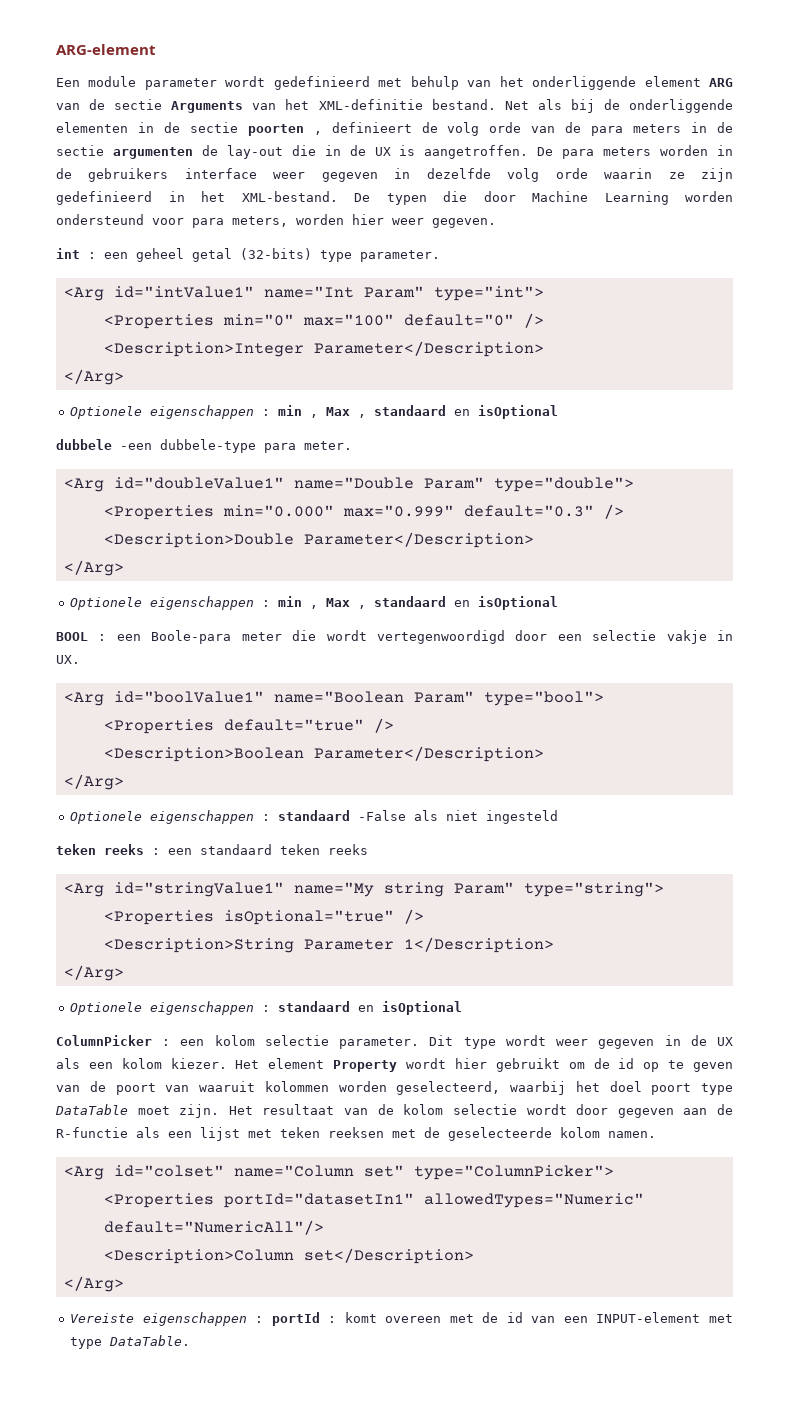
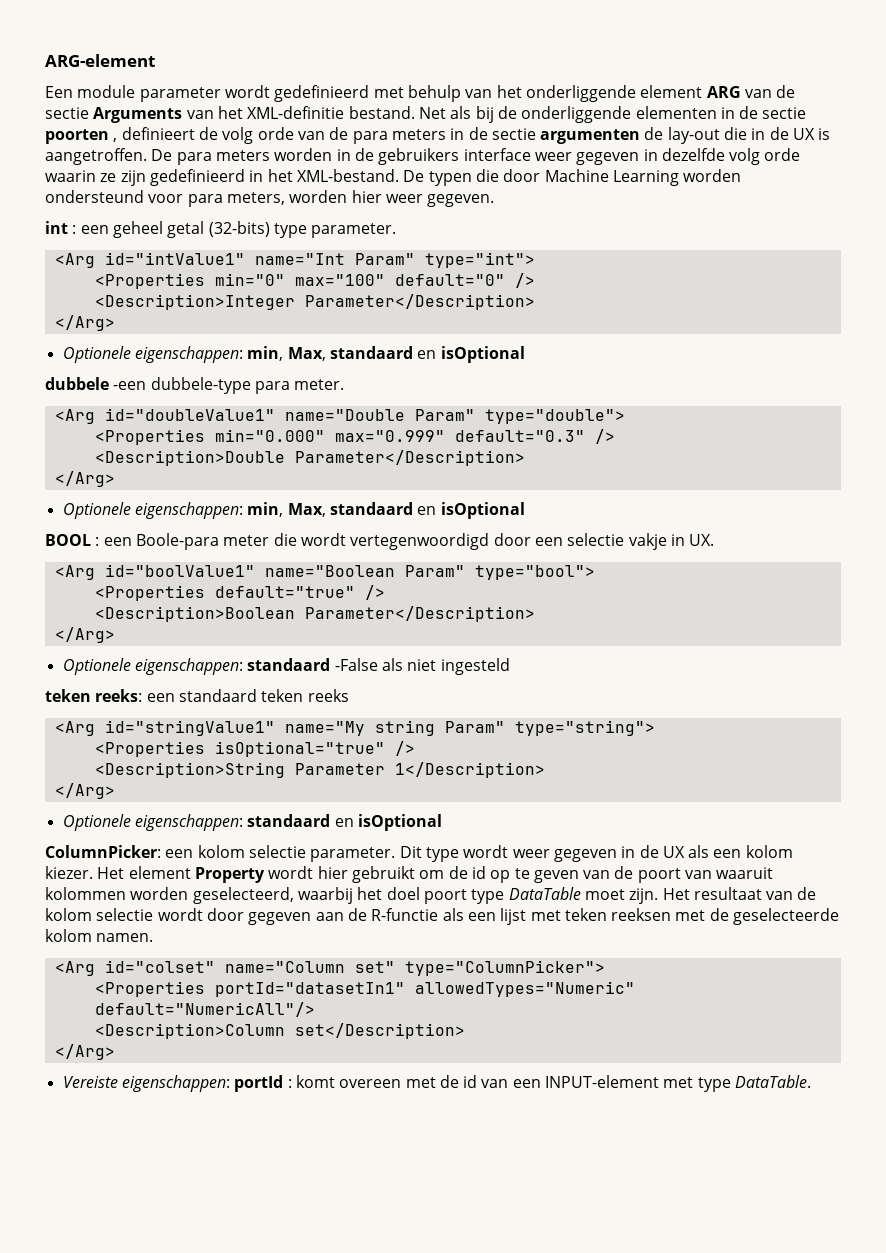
[150,405,367,419] eigenschappen : min , Max , -> [134,346,326,363] eigenschappen: min, Max,
[150,596,367,610] eigenschappen : min , Max , -> [134,502,326,519] eigenschappen: min, Max,
[150,810,271,824] eigenschappen : -> [134,658,243,675] eigenschappen:
[104,844,160,855] reeks : -> [95,689,143,702] reeks:
[150,1001,463,1015] [56,1035,171,1046] eigenschappen : standaard en isOptional // ColumnPicker : -> [134,814,442,831] [45,845,161,858] eigenschappen: standaard en isOptional // ColumnPicker:
[142,1312,264,1326] eigenschappen : -> [121,1075,230,1092] eigenschappen:

